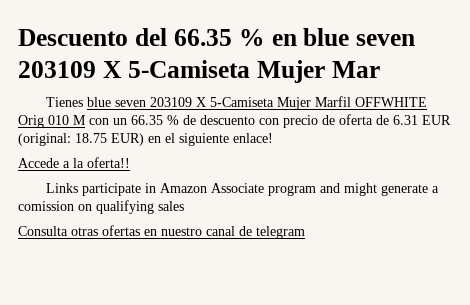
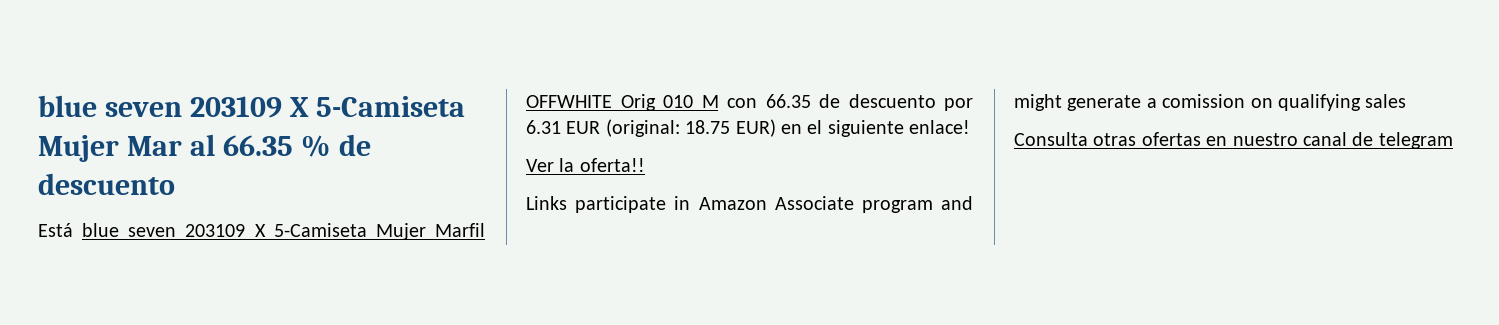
[18,28,297,46] Descuento del 66.35 % en -> (38, 106) none
[46,97,84,107] // Tienes -> [190,134,371,157] [38,173,175,195] [38,223,73,237] al 66.35 % de descuento // Está
[113,114,389,128] un 66.35 % de descuento con precio de oferta de -> [765,94,973,111] 66.35 de descuento por
[18,158,70,168] Accede a -> [526,159,554,172] Ver

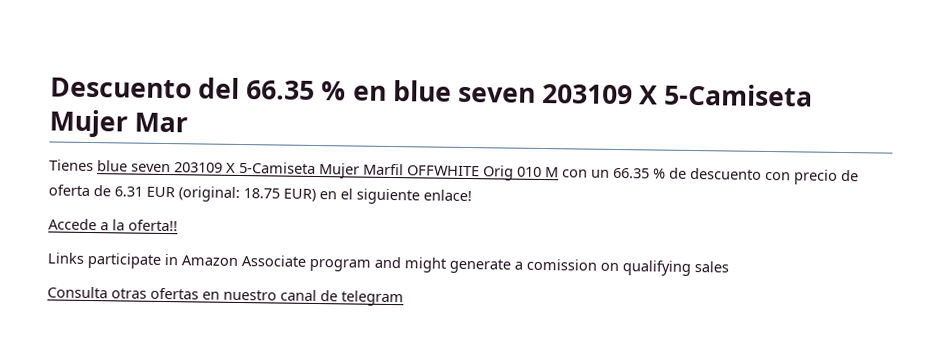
(38, 106) none -> [50,77,387,101] Descuento del 66.35 % en
[190,134,371,157] [38,173,175,195] [38,223,73,237] al 66.35 % de descuento // Está -> [49,159,94,172] // Tienes
[765,94,973,111] 66.35 de descuento por -> [591,167,859,185] [48,184,111,197] un 66.35 % de descuento con precio de oferta de
[526,159,554,172] Ver -> [48,218,109,231] Accede a

